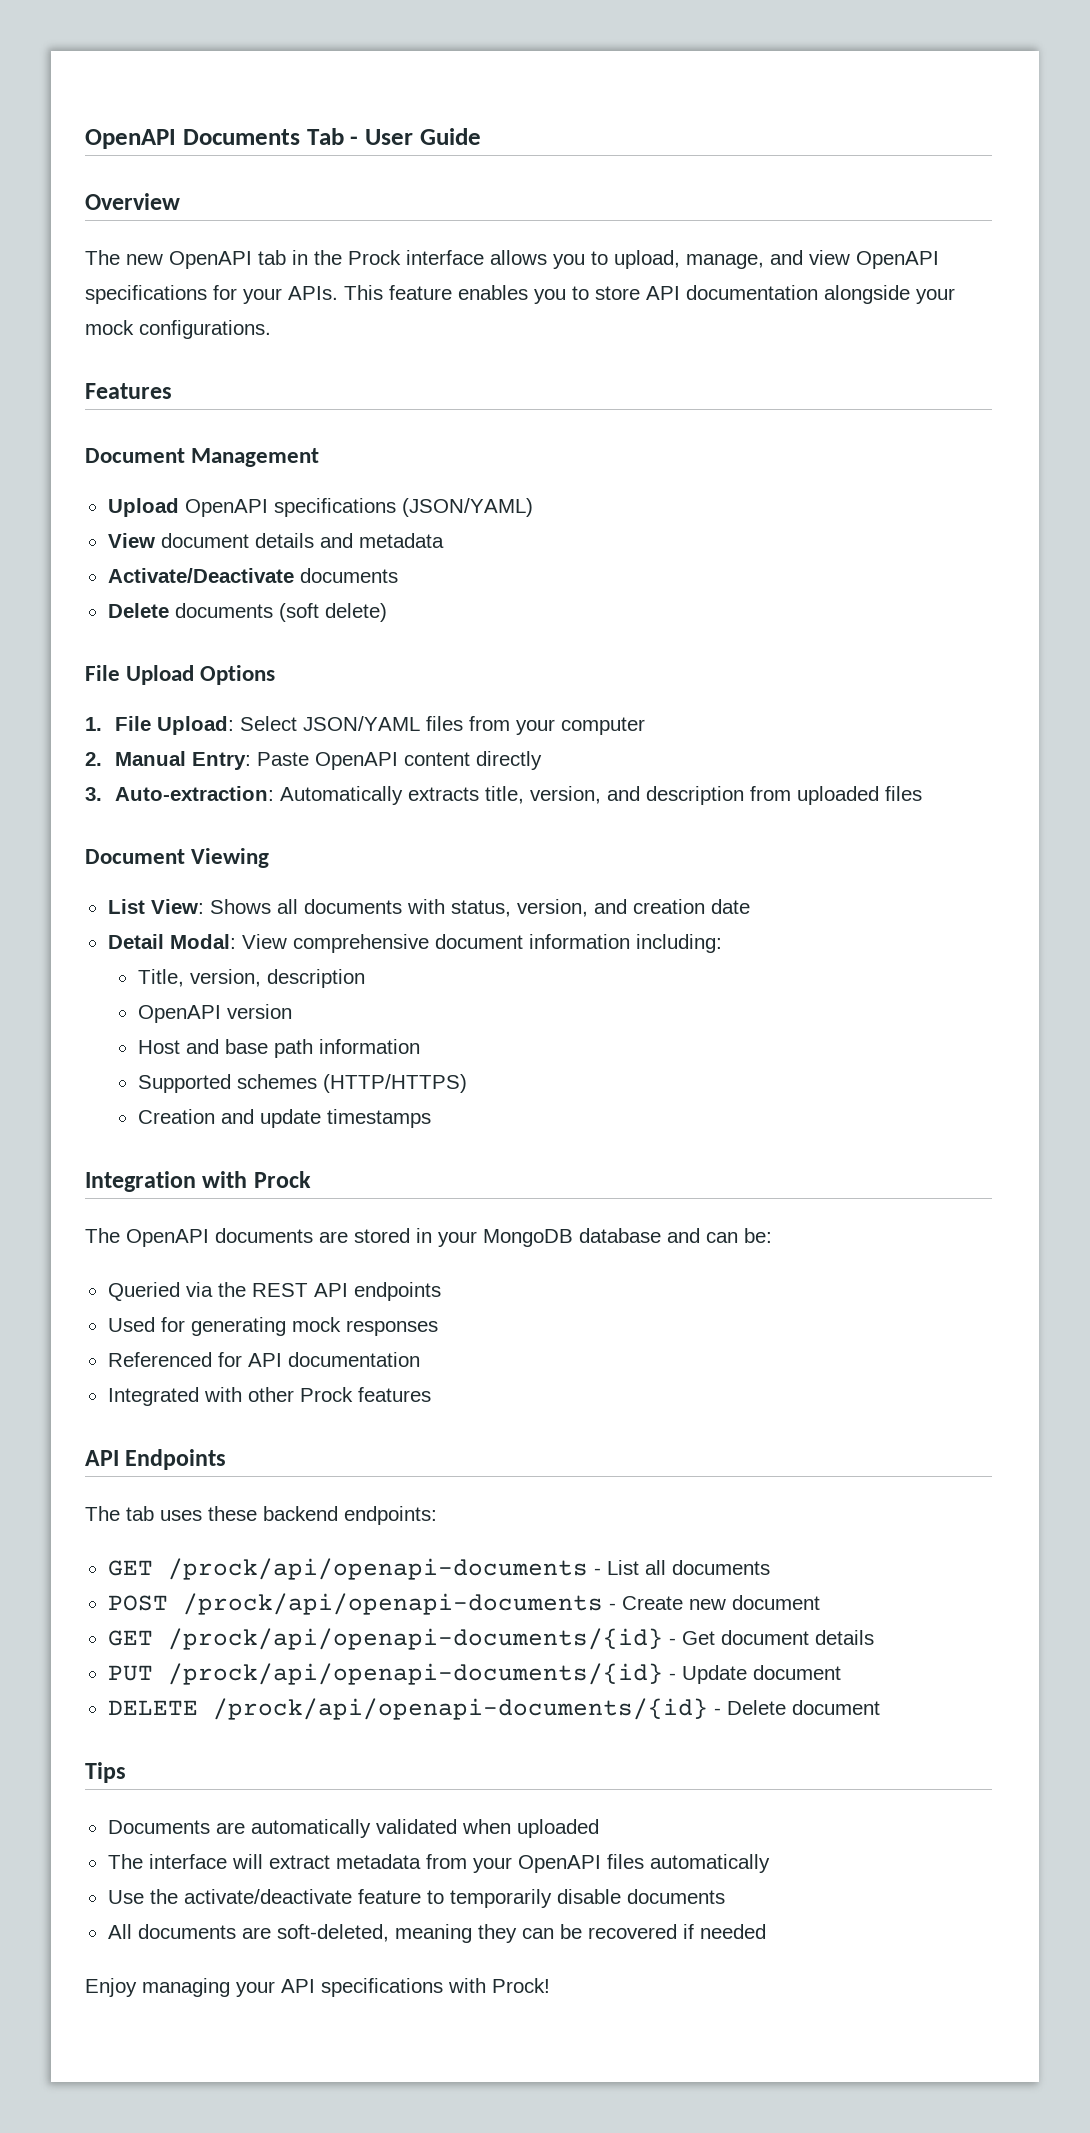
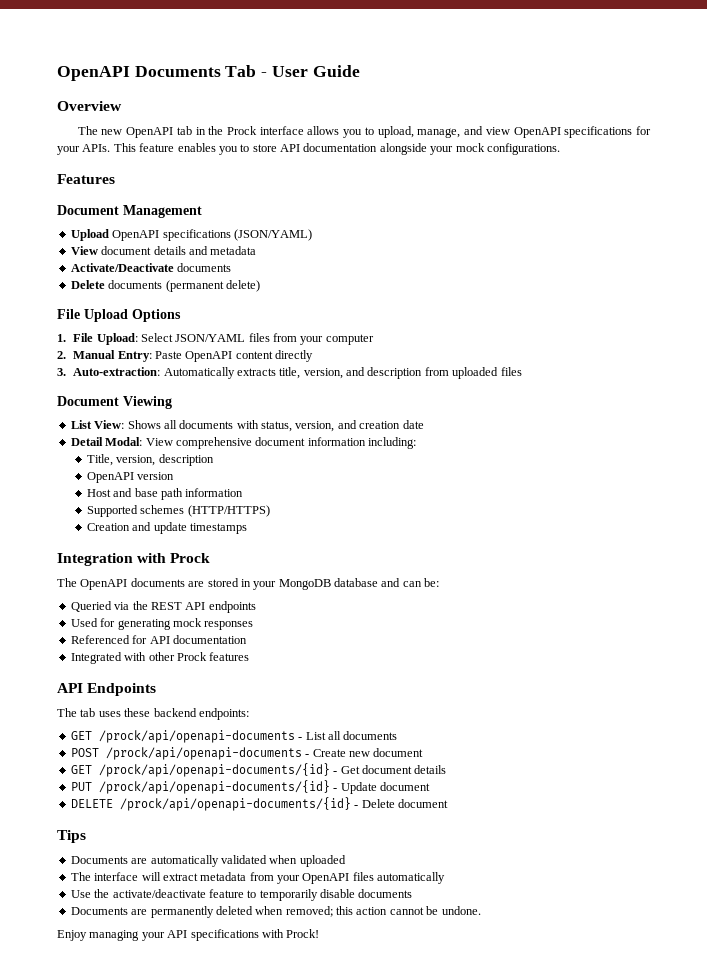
[278,603,319,622] (soft -> [165,280,224,292] (permanent
[107,1924,766,1943] All documents are soft-deleted, meaning they can be recovered if needed -> [70,906,481,918] Documents are permanently deleted when removed; this action cannot be undone.

